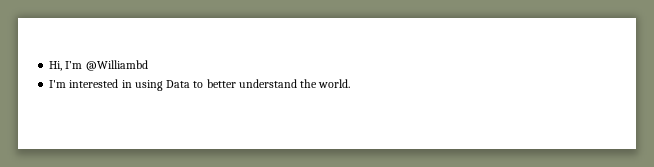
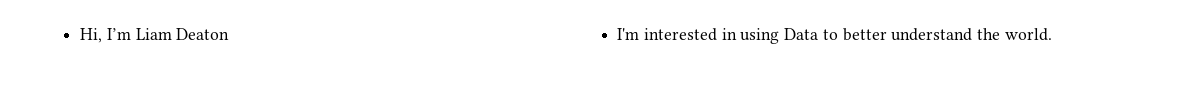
[85,60,148,71] @Williambd -> [135,28,230,40] Liam Deaton

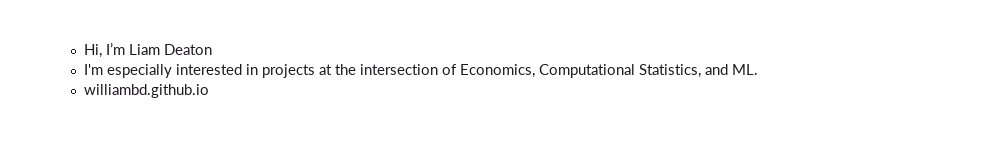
(640, 34) none -> [106,64,172,78] especially
[740,28,1052,44] using Data to better understand the world. -> [261,64,758,78] [83,84,209,98] projects at the intersection of Economics, Computational Statistics, and ML. // williambd.github.io

